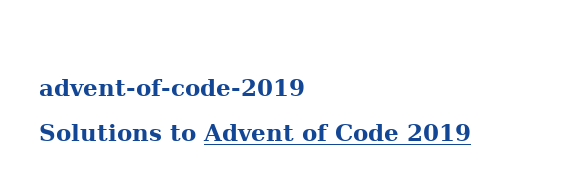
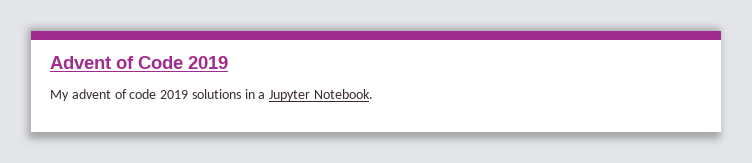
[39,79,305,96] [39,124,196,141] advent-of-code-2019 // Solutions to -> (50, 62) none
(471, 132) none -> [50,89,374,101] // My advent of code 2019 solutions in a Jupyter Notebook.

